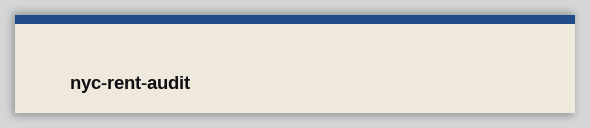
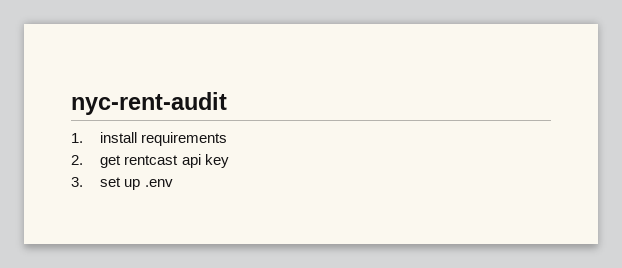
(190, 84) none -> [71,132,228,146] [71,154,229,168] [71,177,173,190] // 1. install requirements // 2. get rentcast api key // 3. set up .env

